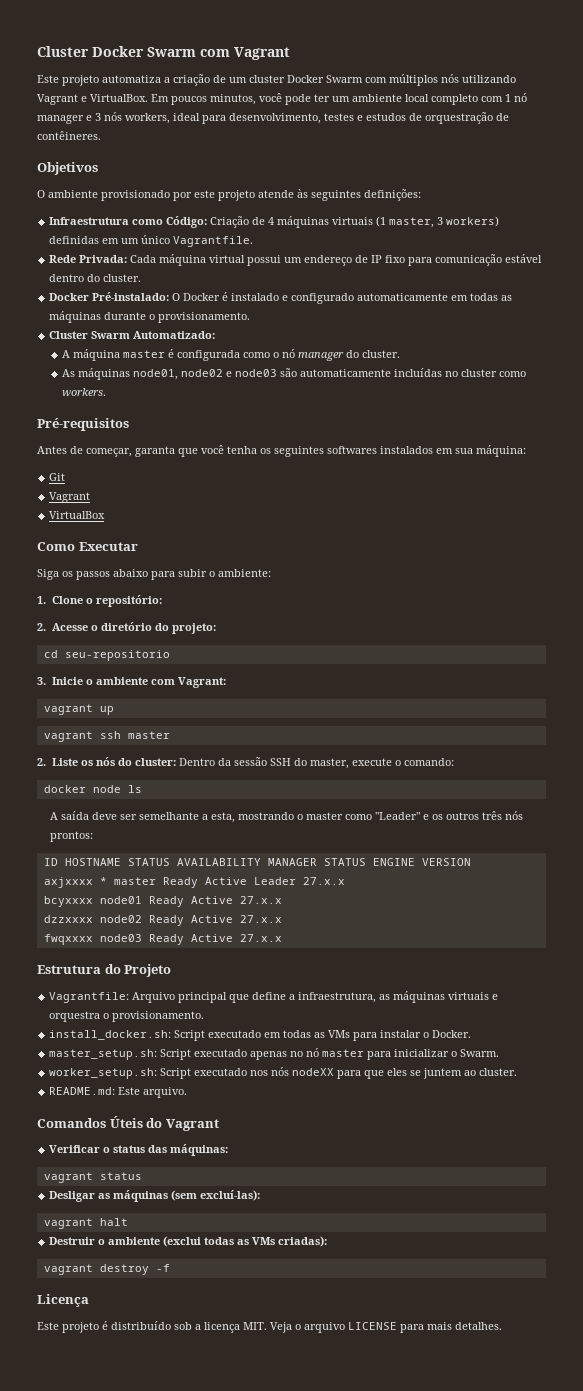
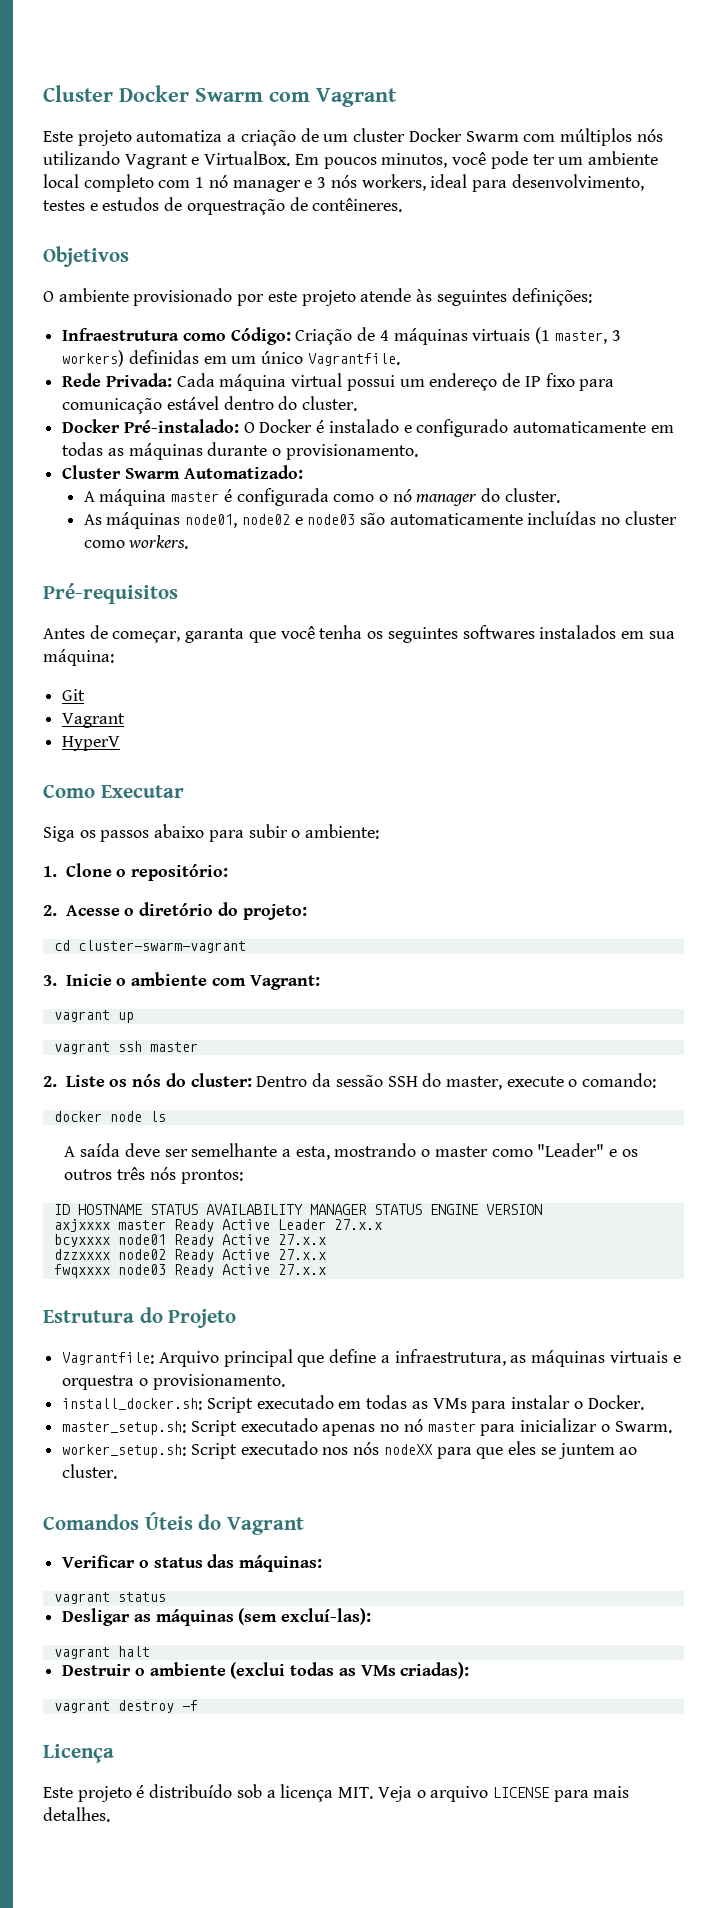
[49,511,106,519] VirtualBox -> [62,736,121,751] HyperV
[64,650,170,661] seu-repositorio -> [77,940,246,953] cluster-swarm-vagrant
[99,877,107,885] * -> (110, 1225) none
[49,1087,188,1098] // README.md: Este arquivo. -> (118, 1471) none

